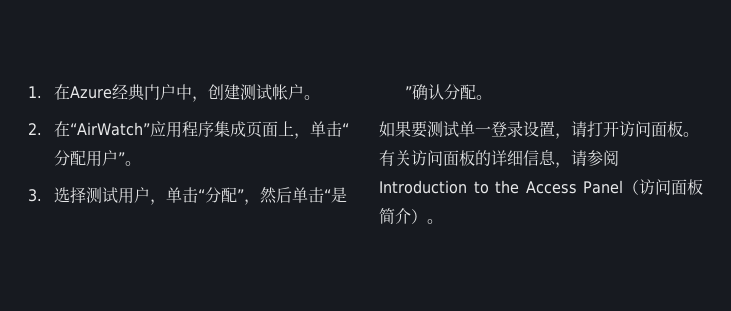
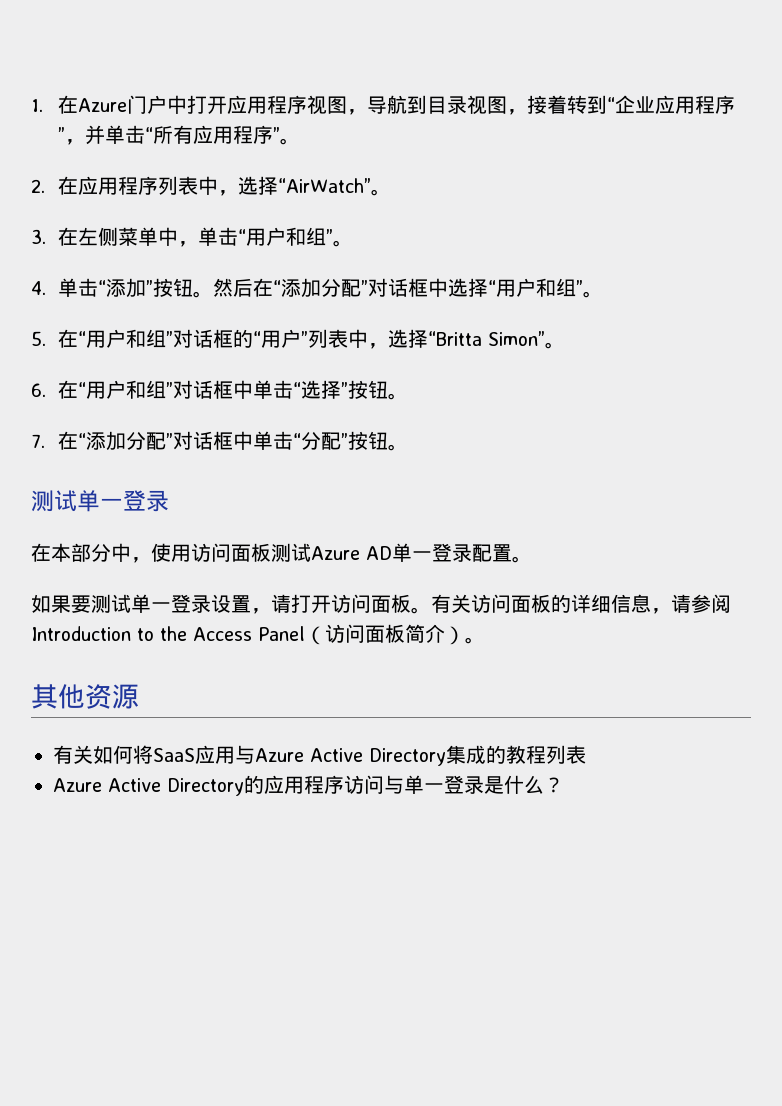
[112,84,305,102] 经典门户中，创建测试帐户 -> [126,95,735,115] [57,125,280,145] 门户中打开应用程序视图，导航到目录视图，接着转到“企业应用程序”，并单击“所有应用程序”
[70,121,350,139] [54,150,142,167] [28,187,348,205] [405,84,477,100] “AirWatch”应用程序集成页面上，单击“分配用户”。 // 3.选择测试用户，单击“分配”，然后单击“是”确认分配 -> [77,176,391,196] [31,227,353,247] [31,278,603,298] [31,329,565,349] [31,380,408,400] [31,431,408,451] [31,490,169,512] [31,543,512,563] 应用程序列表中，选择“AirWatch”。 // 3.在左侧菜单中，单击“用户和组”。 // 4.单击“添加”按钮。然后在“添加分配”对话框中选择“用户和组”。 // 5.在“用户和组”对话框的“用户”列表中，选择“Britta Simon”。 // 6.在“用户和组”对话框中单击“选择”按钮。 // 7.在“添加分配”对话框中单击“分配”按钮。 // 测试单一登录 // 在本部分中，使用访问面板测试Azure AD单一登录配置
(443, 221) none -> [31,684,139,709] [53,745,586,766] [53,775,564,796] // 其他资源 // 有关如何将SaaS应用与Azure Active Directory集成的教程列表 // Azure Active Directory的应用程序访问与单一登录是什么？

